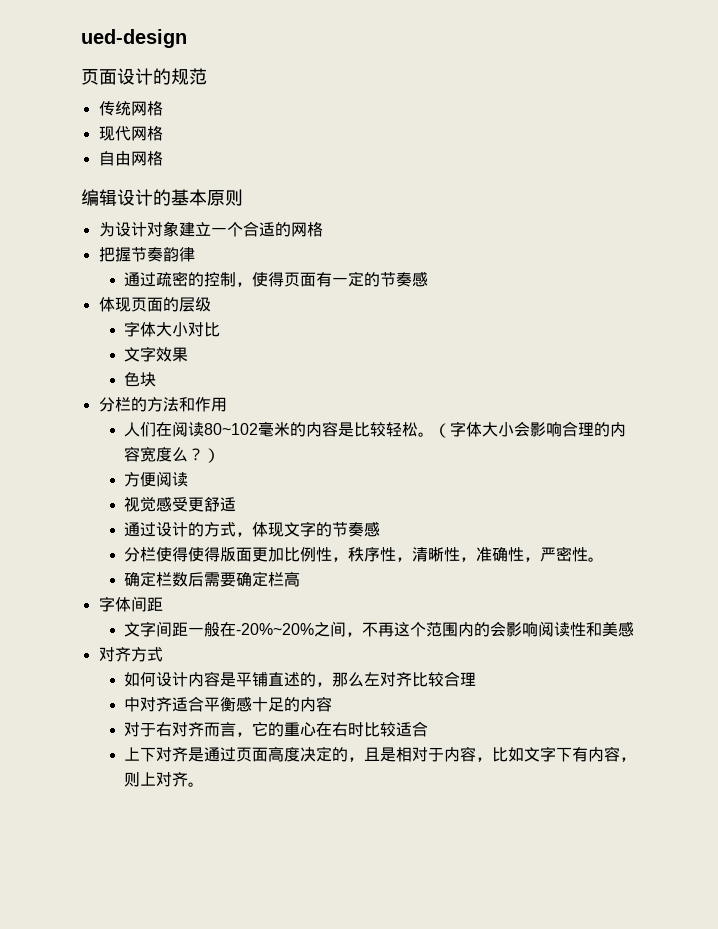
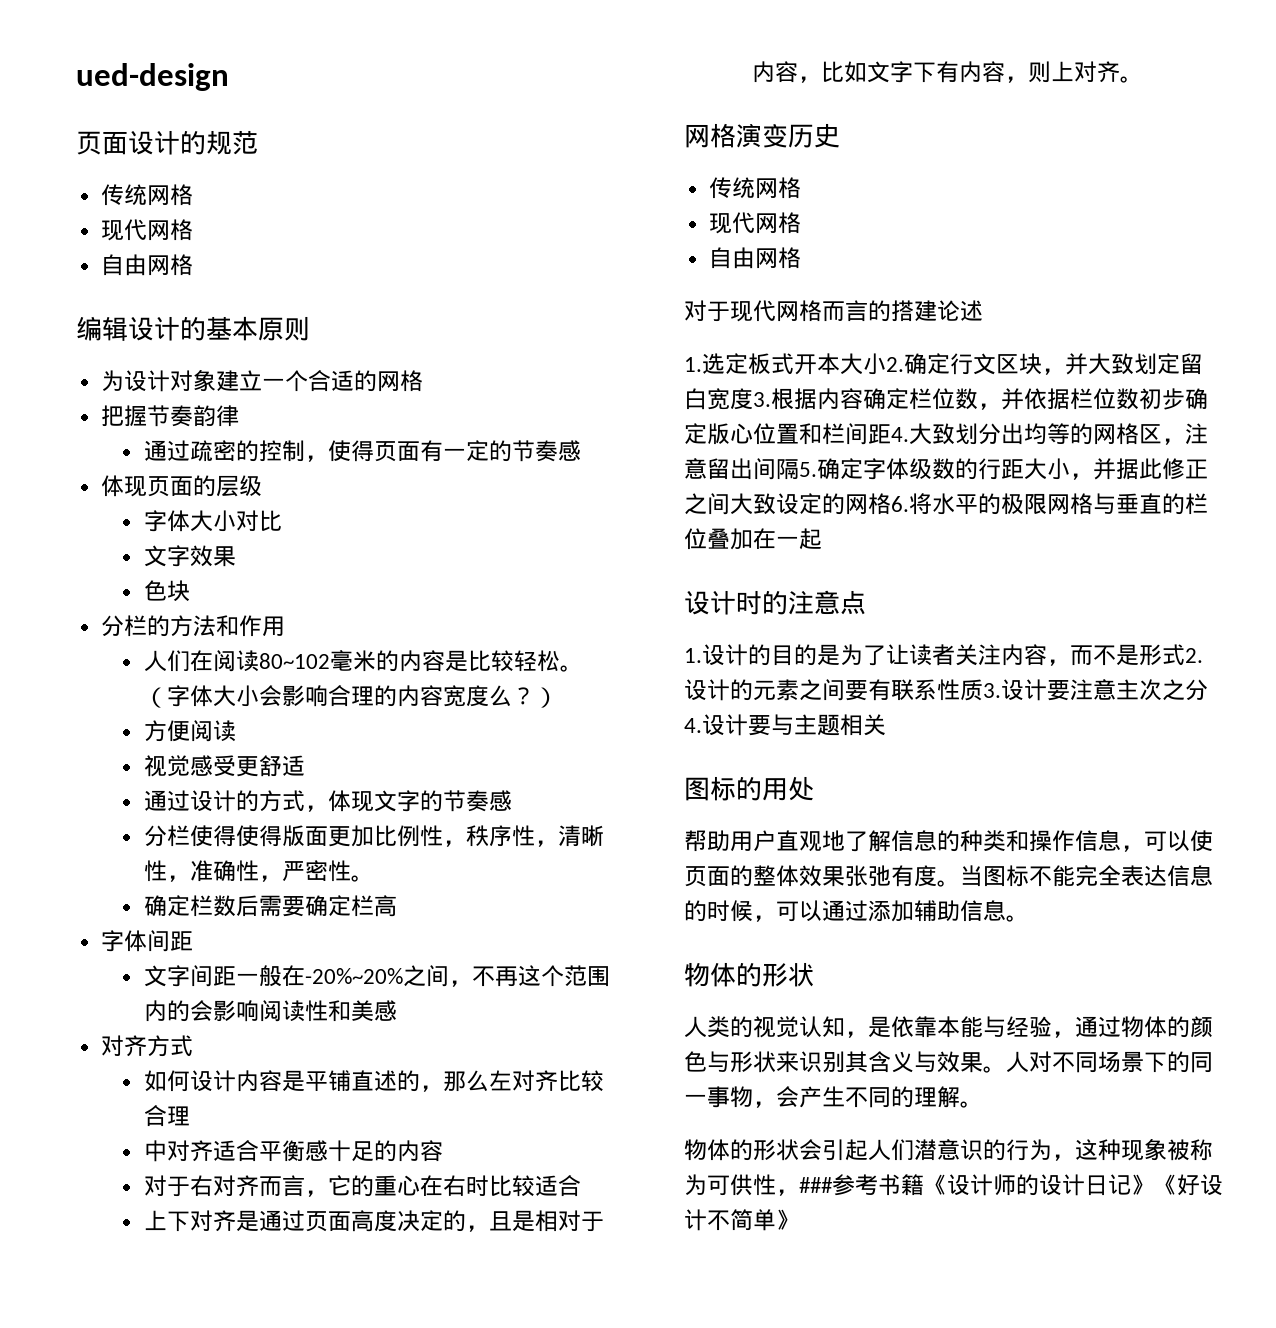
(205, 784) none -> [684,123,840,148] [709,177,802,199] [709,212,802,234] [709,247,802,269] [684,300,983,322] [684,353,1203,375] [684,388,1208,410] [684,423,1208,445] [684,458,1208,480] [684,493,1208,515] [684,528,822,550] [684,590,866,615] [684,644,1203,666] [684,679,1208,701] [684,714,886,736] [684,776,814,801] [684,830,1213,852] [684,865,1213,887] [684,900,1029,922] [684,962,814,987] [684,1016,1213,1038] [684,1051,1213,1073] [684,1086,983,1108] [684,1138,1213,1161] [684,1174,1223,1196] [684,1209,799,1231] // 网格演变历史 // 传统网格 // 现代网格 // 自由网格 // 对于现代网格而言的搭建论述 // 1.选定板式开本大小2.确定行文区块，并大致划定留白宽度3.根据内容确定栏位数，并依据栏位数初步确定版心位置和栏间距4.大致划分出均等的网格区，注意留出间隔5.确定字体级数的行距大小，并据此修正之间大致设定的网格6.将水平的极限网格与垂直的栏位叠加在一起 // 设计时的注意点 // 1.设计的目的是为了让读者关注内容，而不是形式2.设计的元素之间要有联系性质3.设计要注意主次之分4.设计要与主题相关 // 图标的用处 // 帮助用户直观地了解信息的种类和操作信息，可以使页面的整体效果张弛有度。当图标不能完全表达信息的时候，可以通过添加辅助信息。 // 物体的形状 // 人类的视觉认知，是依靠本能与经验，通过物体的颜色与形状来识别其含义与效果。人对不同场景下的同一事物，会产生不同的理解。 // 物体的形状会引起人们潜意识的行为，这种现象被称为可供性，###参考书籍《设计师的设计日记》《好设计不简单》

